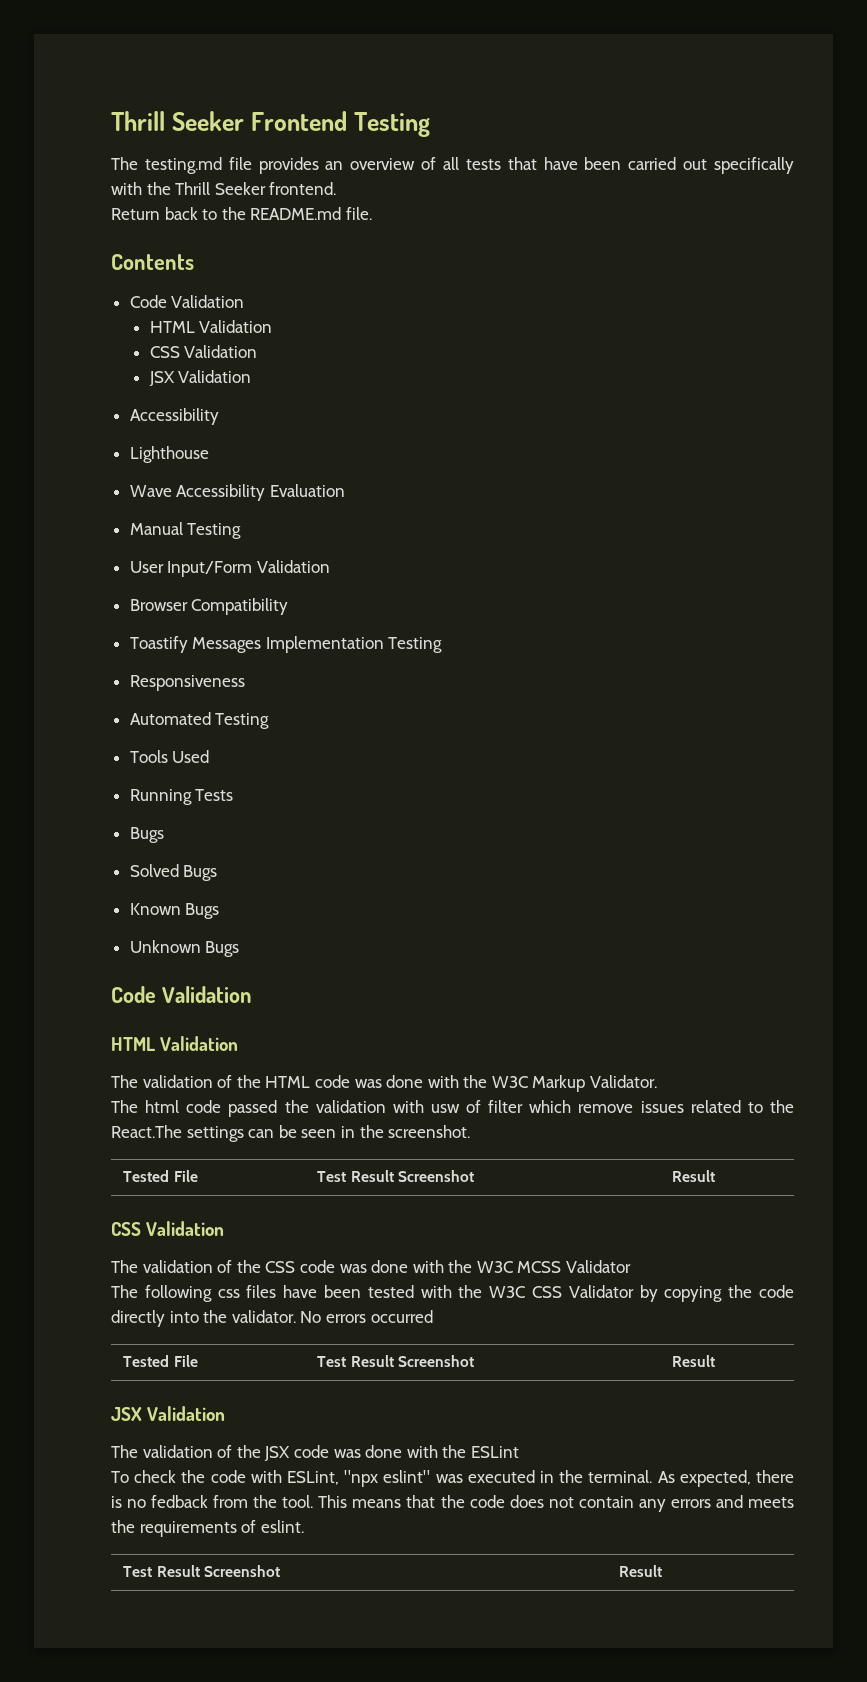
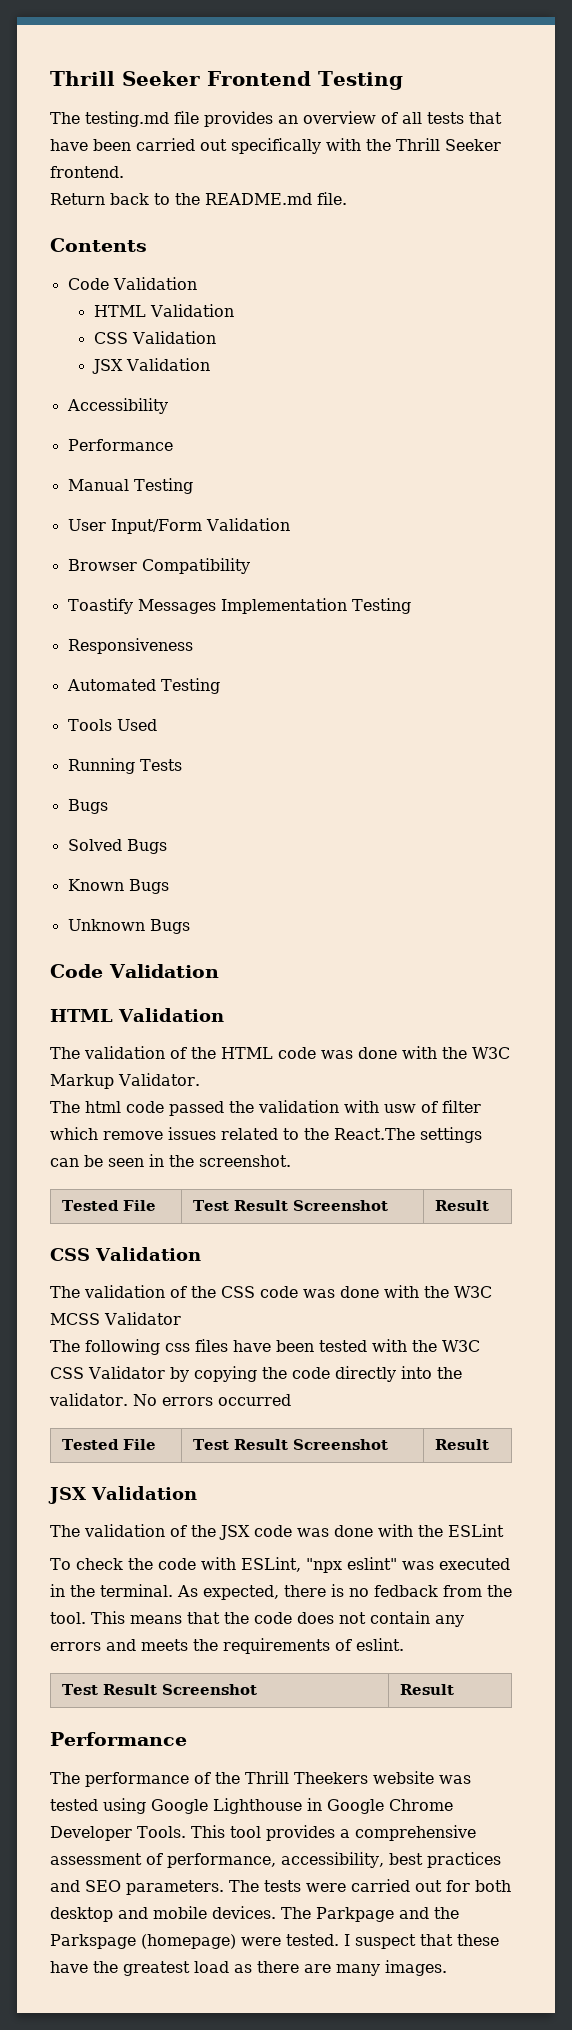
[129,446,209,463] [129,484,345,501] Lighthouse // Wave Accessibility Evaluation -> [67,439,173,451] Performance
(663, 1571) none -> [50,1732,187,1746] [50,1771,471,1787] [50,1798,453,1814] [50,1825,476,1841] [50,1852,501,1868] [50,1879,511,1895] [50,1906,459,1922] [50,1934,499,1949] [50,1960,447,1976] // Performance // The performance of the Thrill Theekers website was tested using Google Lighthouse in Google Chrome Developer Tools. This tool provides a comprehensive assessment of performance, accessibility, best practices and SEO parameters. The tests were carried out for both desktop and mobile devices. The Parkpage and the Parkspage (homepage) were tested. I suspect that these have the greatest load as there are many images.

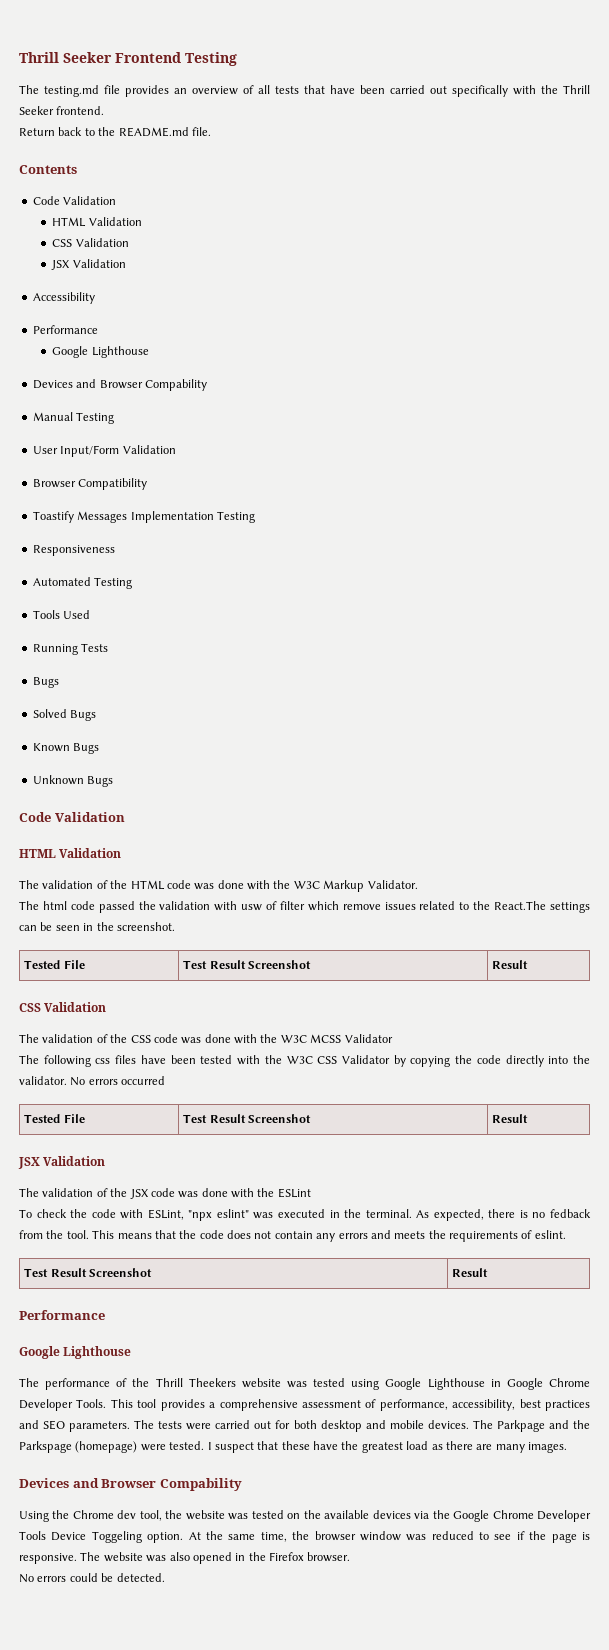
(173, 445) none -> [52,346,149,358] [32,379,207,391] // Google Lighthouse // Devices and Browser Compability
(187, 1739) none -> [19,1346,132,1359] // Google Lighthouse
(447, 1968) none -> [19,1478,242,1491] [19,1510,592,1522] [19,1531,591,1543] [19,1552,351,1564] [19,1573,165,1583] // Devices and Browser Compability // Using the Chrome dev tool, the website was tested on the available devices via the Google Chrome Developer Tools Device Toggeling option. At the same time, the browser window was reduced to see if the page is responsive. The website was also opened in the Firefox browser. // No errors could be detected.

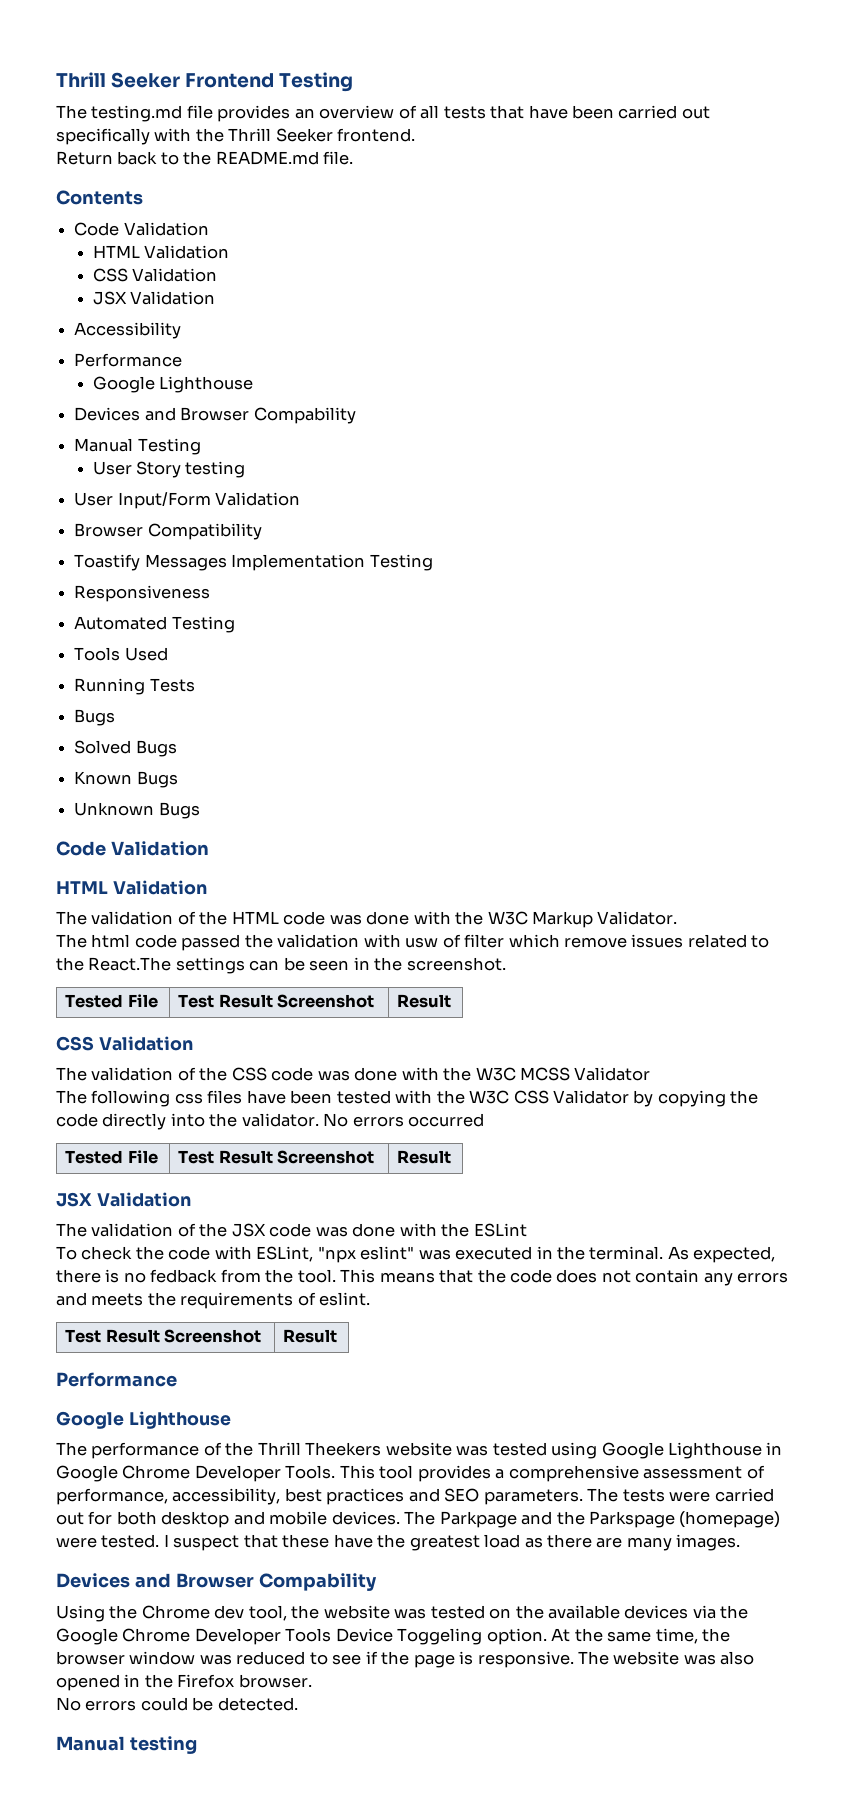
(115, 418) none -> [92,461,246,478] // User Story testing
(165, 1577) none -> [56,1736,197,1754] // Manual testing

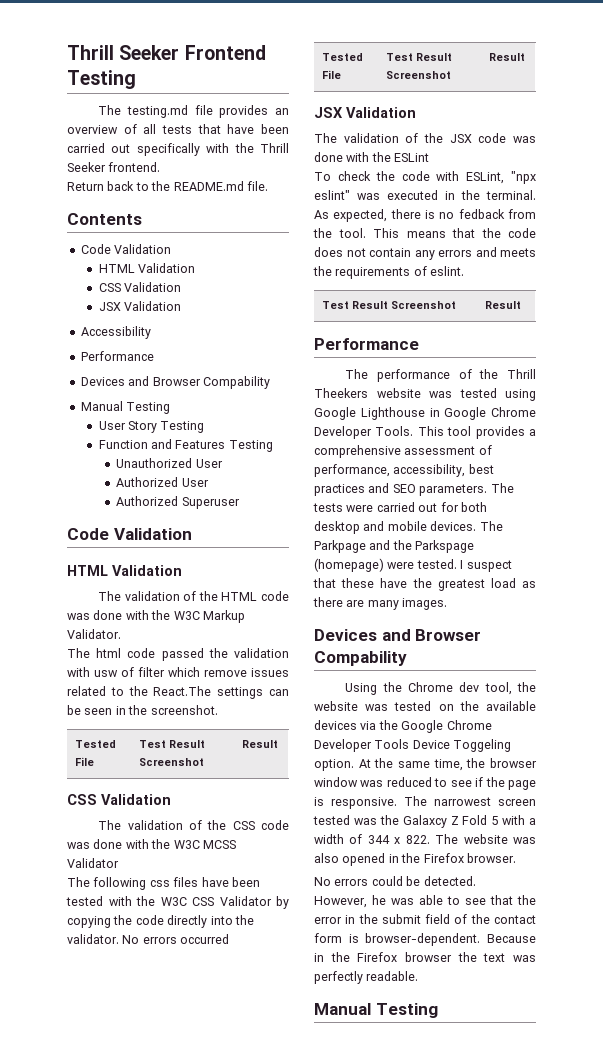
[92,376,253,393] // Google Lighthouse -> (154, 356) none
[185,461,246,478] [74,492,301,509] [74,523,262,540] [74,554,433,571] [74,585,211,602] [74,616,235,633] [74,647,168,661] [74,678,195,695] [74,709,116,726] [74,740,177,757] [74,771,178,788] [74,802,200,819] testing // User Input/Form Validation // Browser Compatibility // Toastify Messages Implementation Testing // Responsiveness // Automated Testing // Tools Used // Running Tests // Bugs // Solved Bugs // Known Bugs // Unknown Bugs -> [160,421,205,433] [98,439,273,452] [116,458,223,468] [116,477,209,487] [116,496,240,509] Testing // Function and Features Testing // Unauthorized User // Authorized User // Authorized Superuser
[56,1411,231,1429] // Google Lighthouse -> (419, 344) none
(610, 1658) none -> [434,797,536,806] [313,815,536,828] [314,834,459,844] narrowest screen tested was the Galaxcy Z Fold 5 with a width of 344 x 822. The
[56,1736,197,1754] // Manual testing -> [314,895,536,908] [314,914,536,924] [314,933,536,946] [314,952,536,962] [314,971,419,984] [314,1003,438,1018] // However, he was able to see that the error in the submit field of the contact form is browser-dependent. Because in the Firefox browser the text was perfectly readable. // Manual Testing

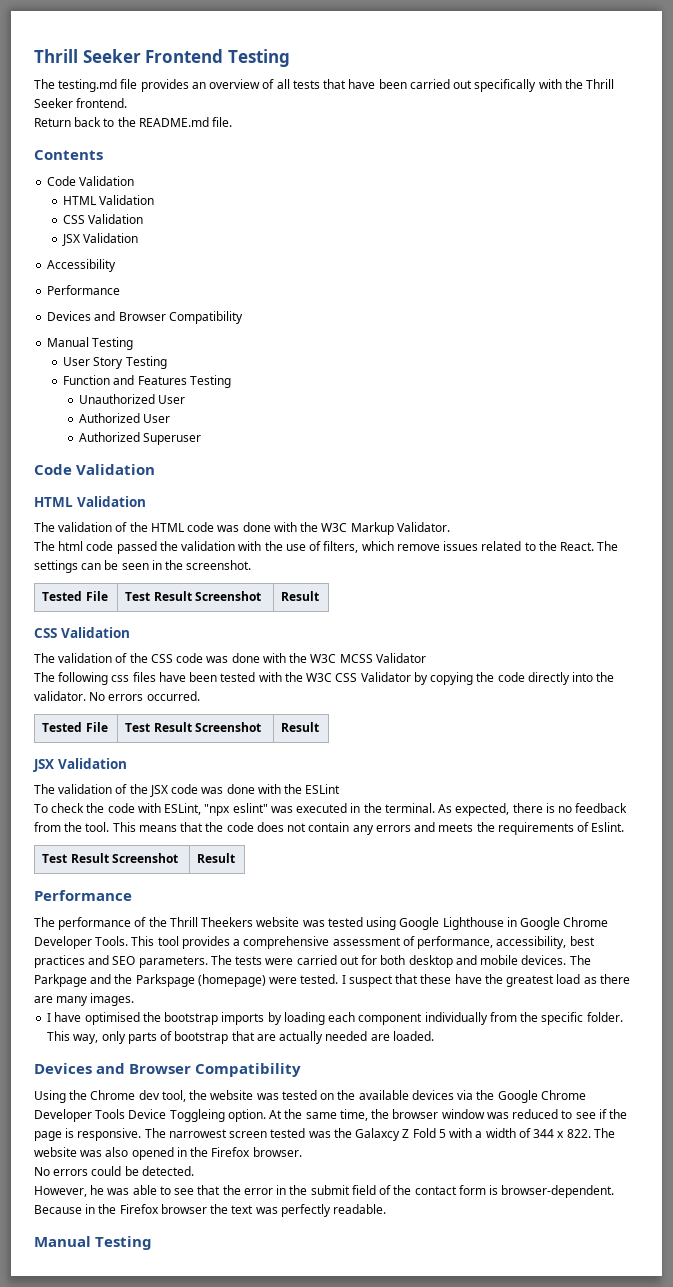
[202,376,270,389] Compability -> [168,311,243,324] Compatibility
[94,667,165,677] usw of filter -> [264,541,359,553] the use of filters,
[153,686,212,696] React.The -> [560,541,619,551] React. The
[180,934,230,944] occurred -> [146,691,200,701] occurred.
[458,209,505,219] fedback -> [575,803,628,813] feedback
[430,266,465,276] eslint. -> [591,822,625,832] Eslint.
[314,629,482,641] [314,651,407,666] // Devices and Browser Compability -> [47,1012,623,1025] [47,1031,434,1044] [34,1063,302,1077] // I have optimised the bootstrap imports by loading each component individually from the specific folder. This way, only parts of bootstrap that are actually needed are loaded. // Devices and Browser Compatibility
[453,739,512,752] Toggeling -> [169,1109,225,1122] Toggleing

